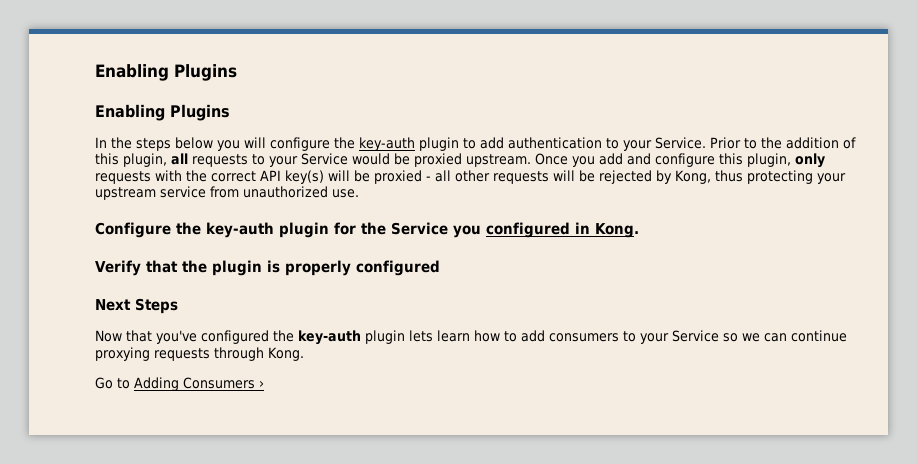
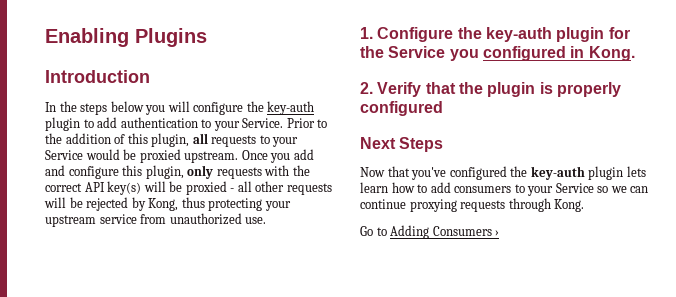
[95,64,237,81] [95,104,230,121] Enabling Plugins // Enabling Plugins -> [45,28,207,47] [45,70,150,83] Enabling Plugins // Introduction
(359, 193) none -> [360,27,373,39] 1.
(639, 230) none -> [360,82,373,94] 2.

